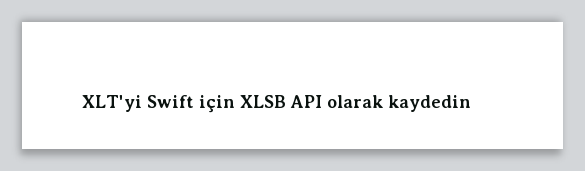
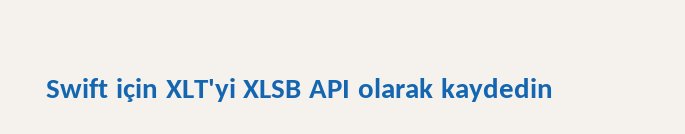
[82,95,142,112] XLT'yi -> (46, 88) none
(235, 104) none -> [165,78,236,102] XLT'yi

